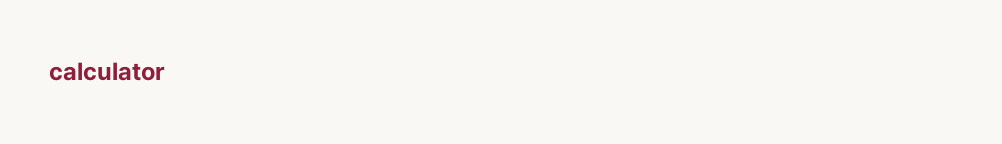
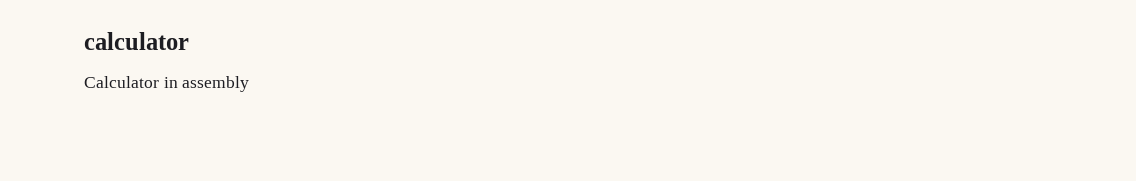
(165, 71) none -> [84,76,250,92] // Calculator in assembly

